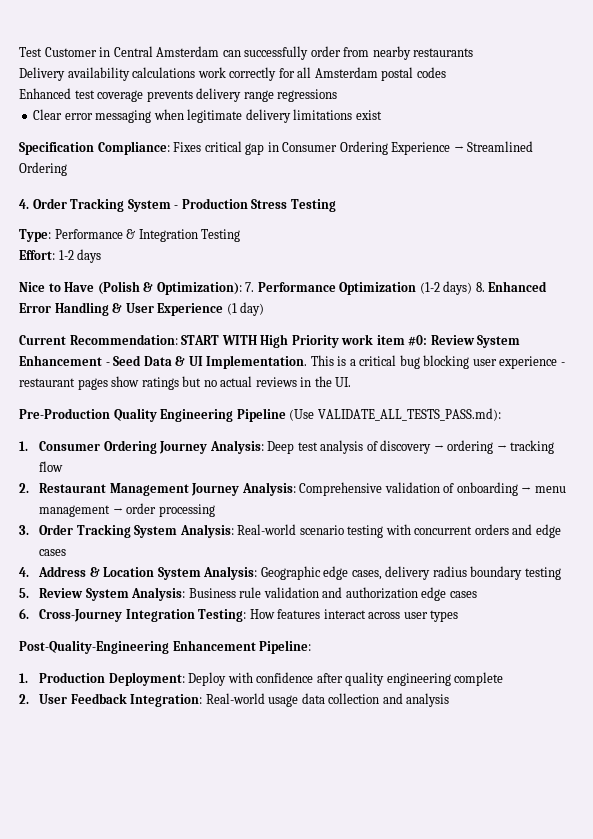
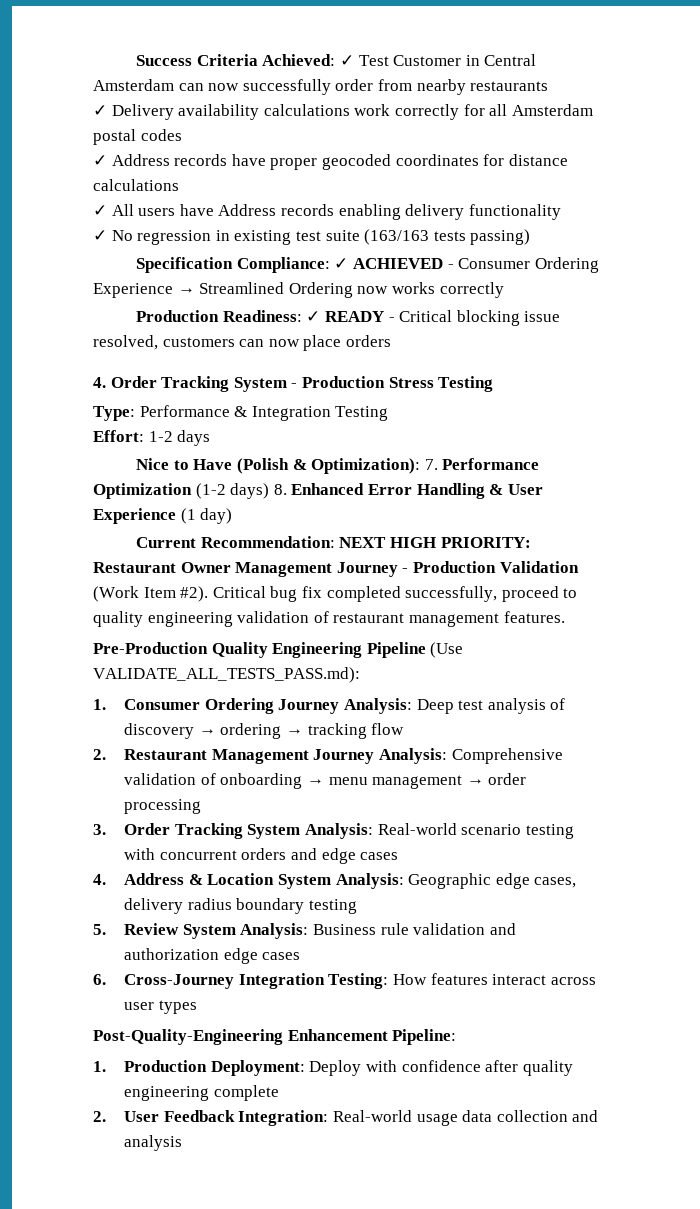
(19, 52) none -> [136,54,354,66] Success Criteria Achieved: ✓
(241, 53) none -> [208,83,240,91] now
(474, 52) none -> [93,105,107,116] ✓
[19,88,338,102] [33,109,382,123] [19,141,279,155] Enhanced test coverage prevents delivery range regressions // Clear error messaging when legitimate delivery limitations exist // Specification Compliance: Fixes critical gap in -> [93,154,568,170] [93,179,179,191] [93,204,561,220] [93,229,531,245] [136,257,454,273] ✓ Address records have proper geocoded coordinates for distance calculations // ✓ All users have Address records enabling delivery functionality // ✓ No regression in existing test suite (163/163 tests passing) // Specification Compliance: ✓ ACHIEVED -
(67, 169) none -> [357,282,504,298] [136,310,561,326] [93,335,391,351] now works correctly // Production Readiness: ✓ READY - Critical blocking issue resolved, customers can now place orders
[181,334,521,348] [19,355,565,369] [19,376,352,390] START WITH High Priority work item #0: Review System Enhancement - Seed Data & UI Implementation. This is a critical bug blocking user experience - restaurant pages show ratings but no actual reviews in the UI. -> [339,537,531,548] [93,561,579,577] [93,586,578,602] [93,611,565,627] NEXT HIGH PRIORITY: Restaurant Owner Management Journey - Production Validation (Work Item #2). Critical bug fix completed successfully, proceed to quality engineering validation of restaurant management features.

